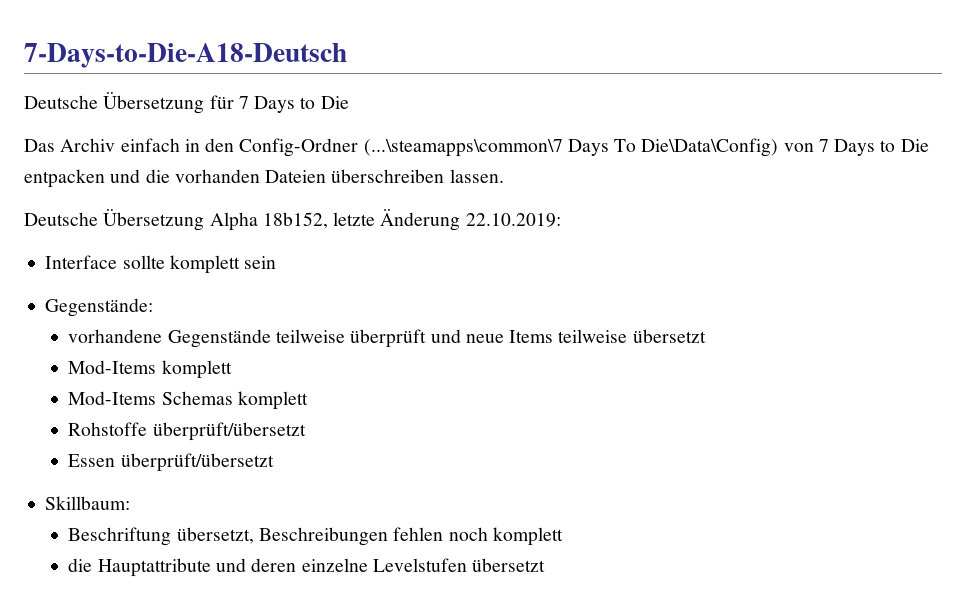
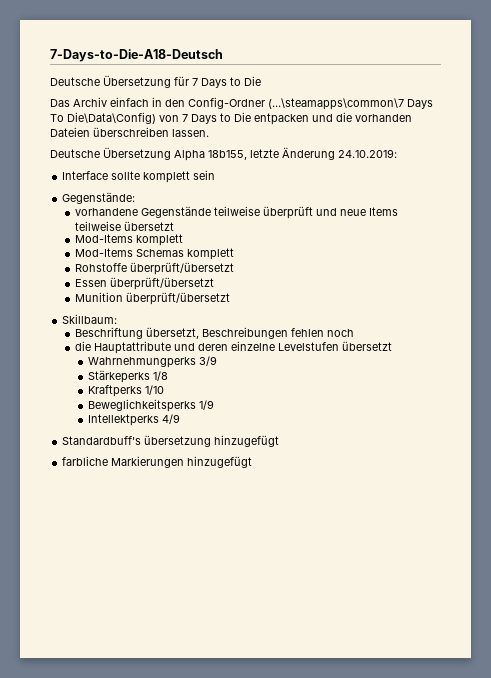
[262,212,328,229] 18b152, -> [208,150,247,160] 18b155,
[465,213,561,227] 22.10.2019: -> [338,149,397,158] 24.10.2019:
(274, 462) none -> [74,292,230,305] // Munition überprüft/übersetzt
[492,527,563,546] komplett -> (354, 333) none
(546, 565) none -> [87,356,217,368] [87,370,168,383] [87,385,164,397] [87,399,214,412] [87,414,180,426] [62,435,280,447] [62,456,253,468] // Wahrnehmungperks 3/9 // Stärkeperks 1/8 // Kraftperks 1/10 // Beweglichkeitsperks 1/9 // Intellektperks 4/9 // Standardbuff's übersetzung hinzugefügt // farbliche Markierungen hinzugefügt

